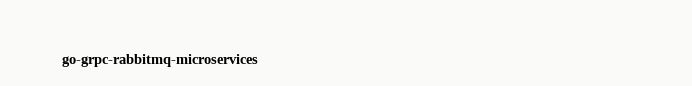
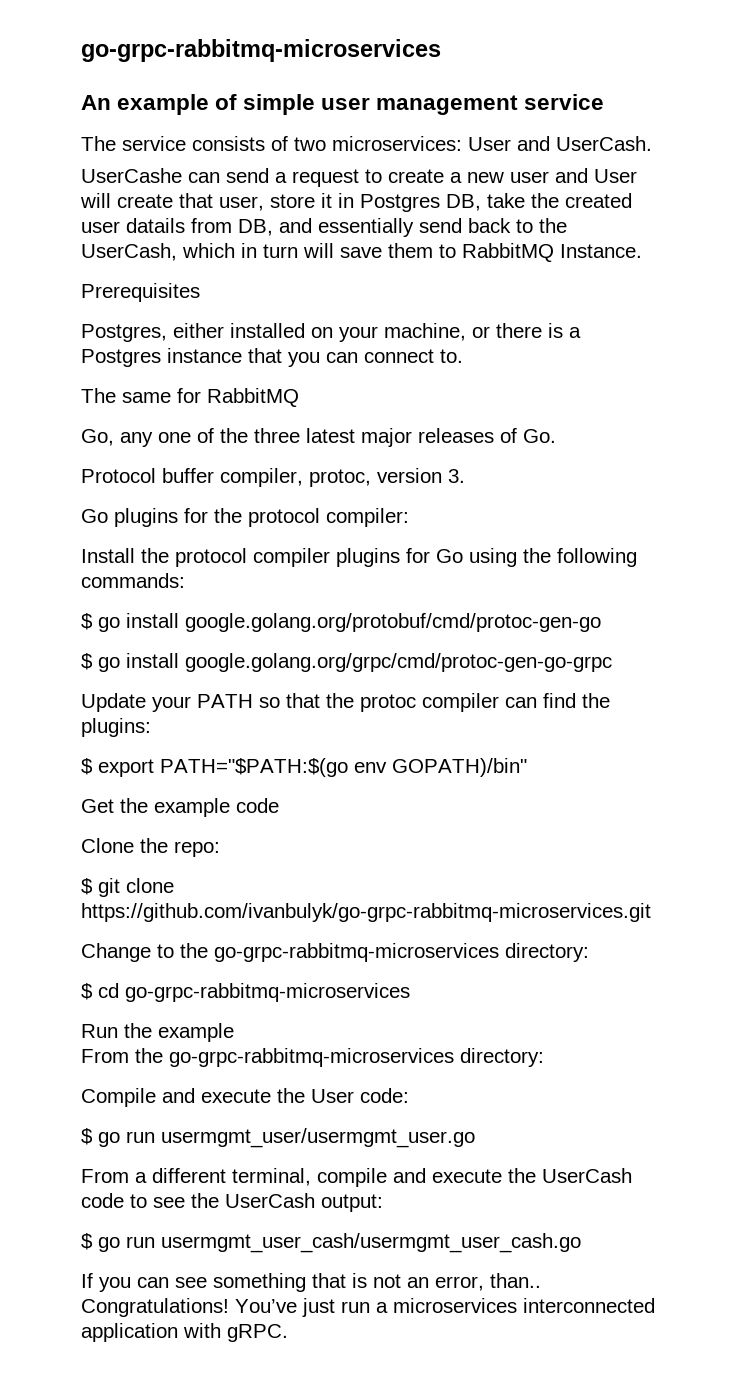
[62,54,258,67] go-grpc-rabbitmq-microservices -> [81,39,441,62] [81,94,605,115] [81,136,652,151] [81,168,637,187] [80,193,632,212] [81,218,567,237] [81,243,642,262] [81,283,200,302] [81,323,581,342] [81,348,463,367] [81,388,299,407] [81,428,556,447] [81,468,465,487] [81,508,409,527] [81,548,637,567] [81,573,185,588] [81,613,601,632] [81,653,612,672] [81,693,610,712] [81,718,151,737] [81,758,527,777] [81,798,279,817] [81,838,220,857] [81,878,174,897] [81,903,651,922] [81,943,589,962] [81,983,410,1002] [81,1023,234,1042] [81,1048,544,1067] [81,1088,409,1107] [81,1128,475,1148] [81,1168,632,1187] [81,1193,383,1212] [81,1233,581,1253] [81,1273,541,1292] [81,1298,655,1317] [81,1323,288,1342] go-grpc-rabbitmq-microservices // An example of simple user management service // The service consists of two microservices: User and UserCash. // UserCashe can send a request to create a new user and User will create that user, store it in Postgres DB, take the created user datails from DB, and essentially send back to the UserCash, which in turn will save them to RabbitMQ Instance. // Prerequisites // Postgres, either installed on your machine, or there is a Postgres instance that you can connect to. // The same for RabbitMQ // Go, any one of the three latest major releases of Go. // Protocol buffer compiler, protoc, version 3. // Go plugins for the protocol compiler: // Install the protocol compiler plugins for Go using the following commands: // $ go install google.golang.org/protobuf/cmd/protoc-gen-go // $ go install google.golang.org/grpc/cmd/protoc-gen-go-grpc // Update your PATH so that the protoc compiler can find the plugins: // $ export PATH="$PATH:$(go env GOPATH)/bin" // Get the example code // Clone the repo: // $ git clone https://github.com/ivanbulyk/go-grpc-rabbitmq-microservices.git // Change to the go-grpc-rabbitmq-microservices directory: // $ cd go-grpc-rabbitmq-microservices // Run the example // From the go-grpc-rabbitmq-microservices directory: // Compile and execute the User code: // $ go run usermgmt_user/usermgmt_user.go // From a different terminal, compile and execute the UserCash code to see the UserCash output: // $ go run usermgmt_user_cash/usermgmt_user_cash.go // If you can see something that is not an error, than.. Congratulations! You’ve just run a microservices interconnected application with gRPC.

